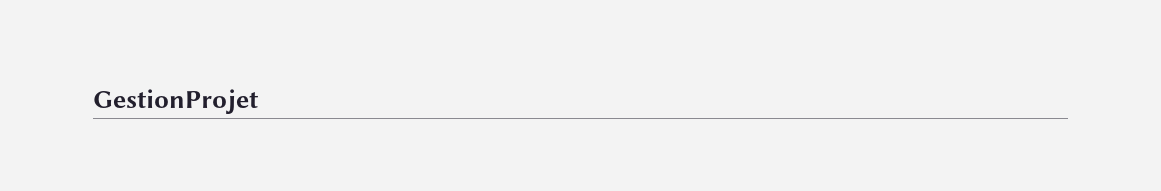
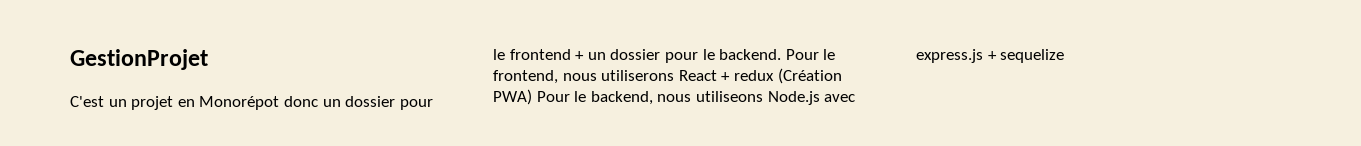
(259, 101) none -> [70,96,433,110] [493,49,836,63] [493,68,842,84] [493,89,856,105] [916,49,1065,63] // C'est un projet en Monorépot donc un dossier pour le frontend + un dossier pour le backend. Pour le frontend, nous utiliserons React + redux (Création PWA) Pour le backend, nous utiliseons Node.js avec express.js + sequelize

